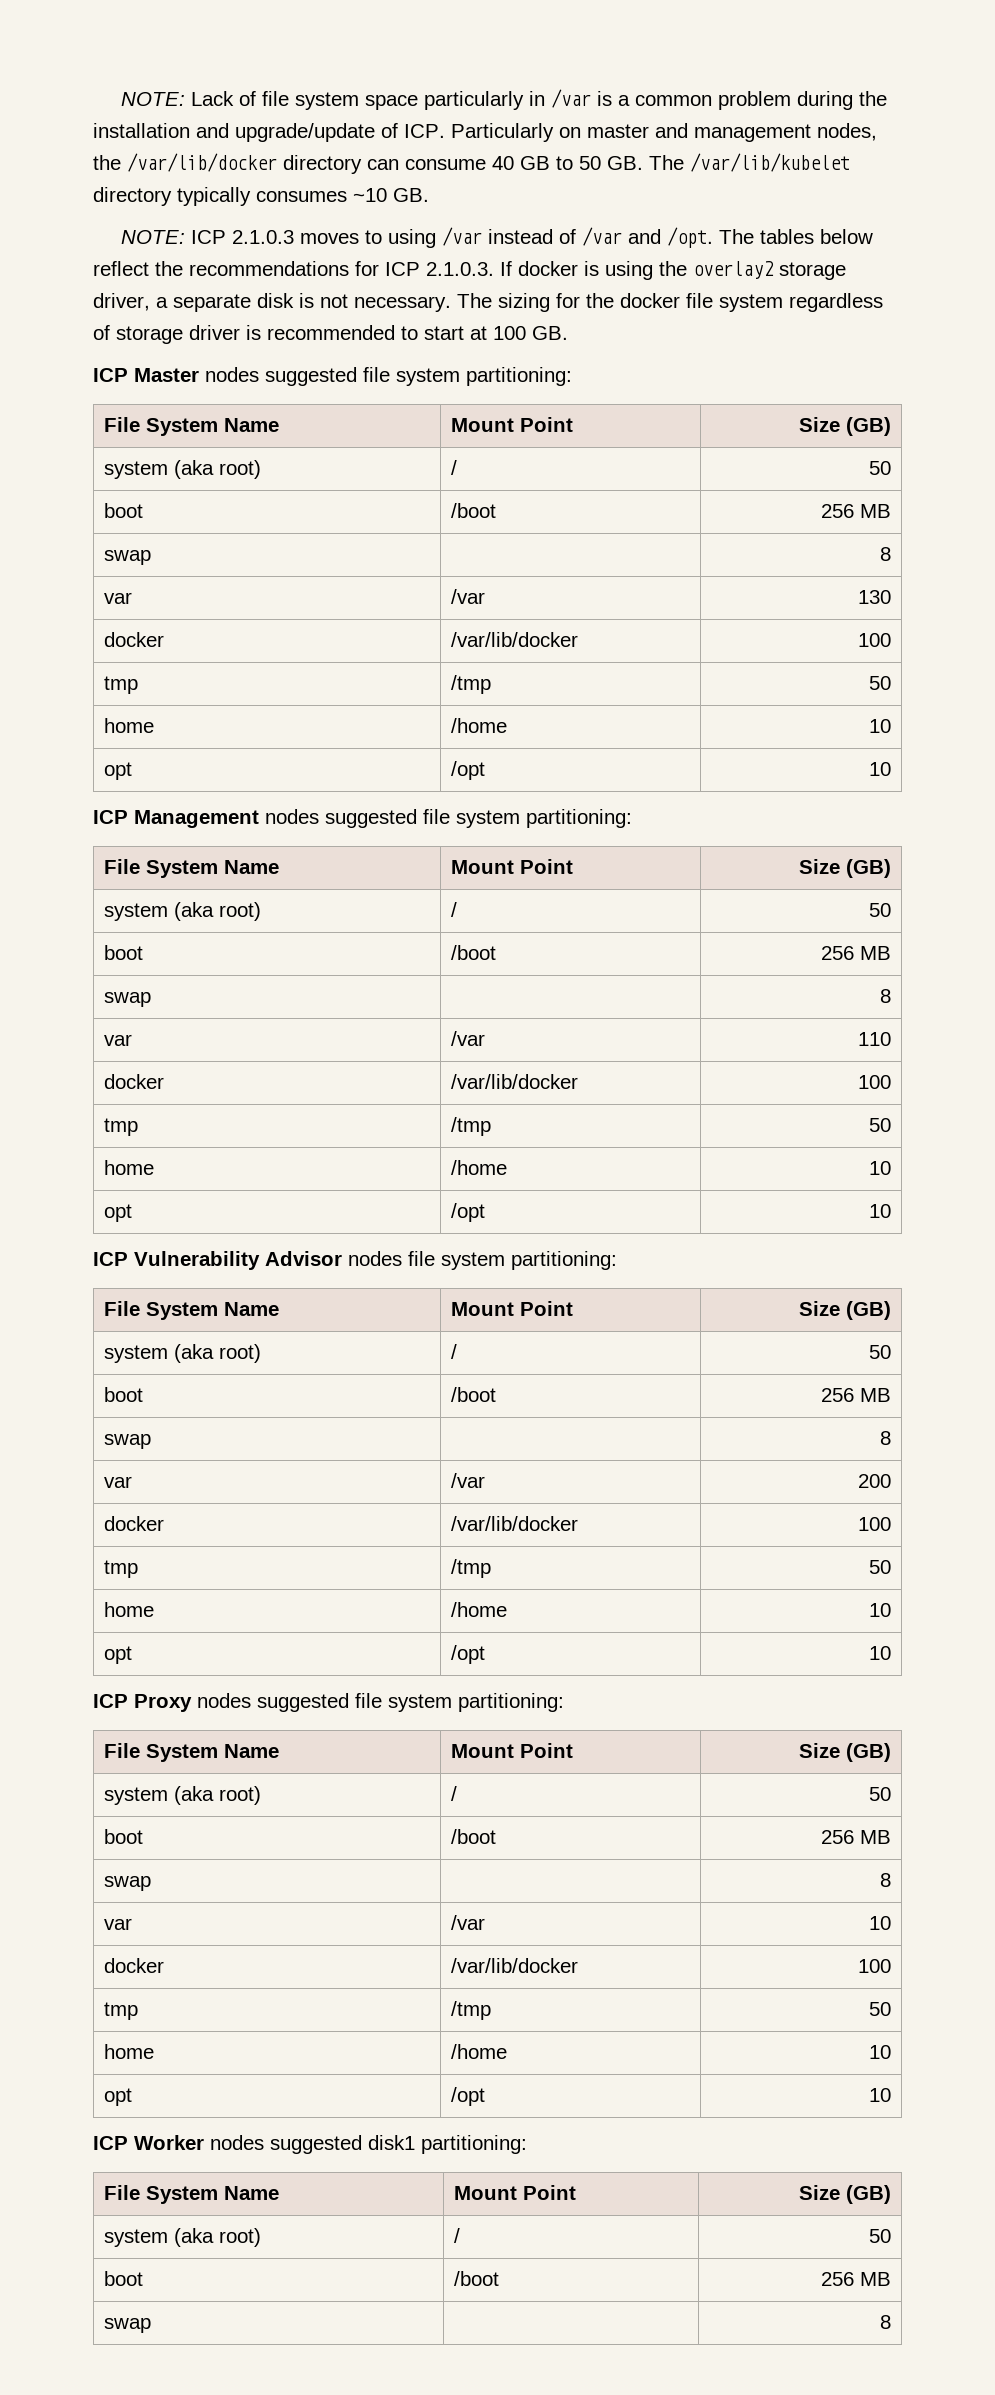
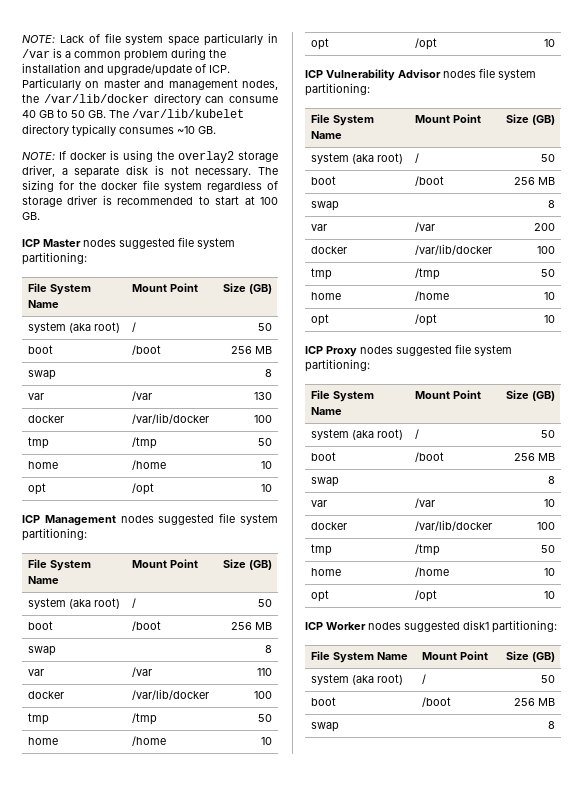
[190,227,873,248] [93,261,494,276] ICP 2.1.0.3 moves to using /var instead of /var and /opt. The tables below reflect the recommendations for ICP 2.1.0.3. -> (55, 156) none

